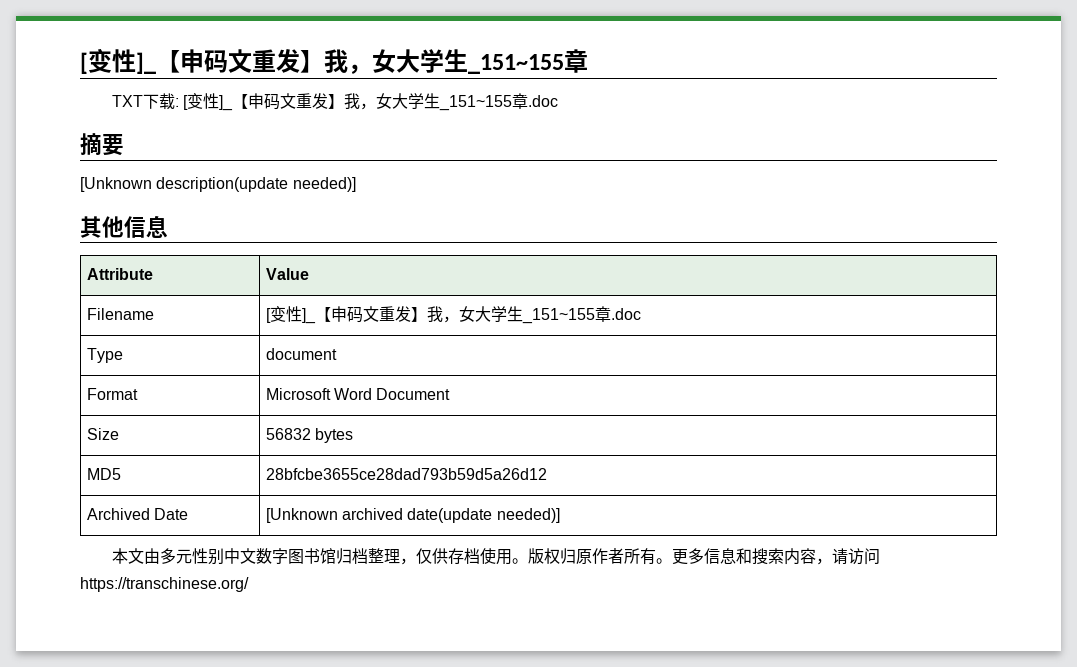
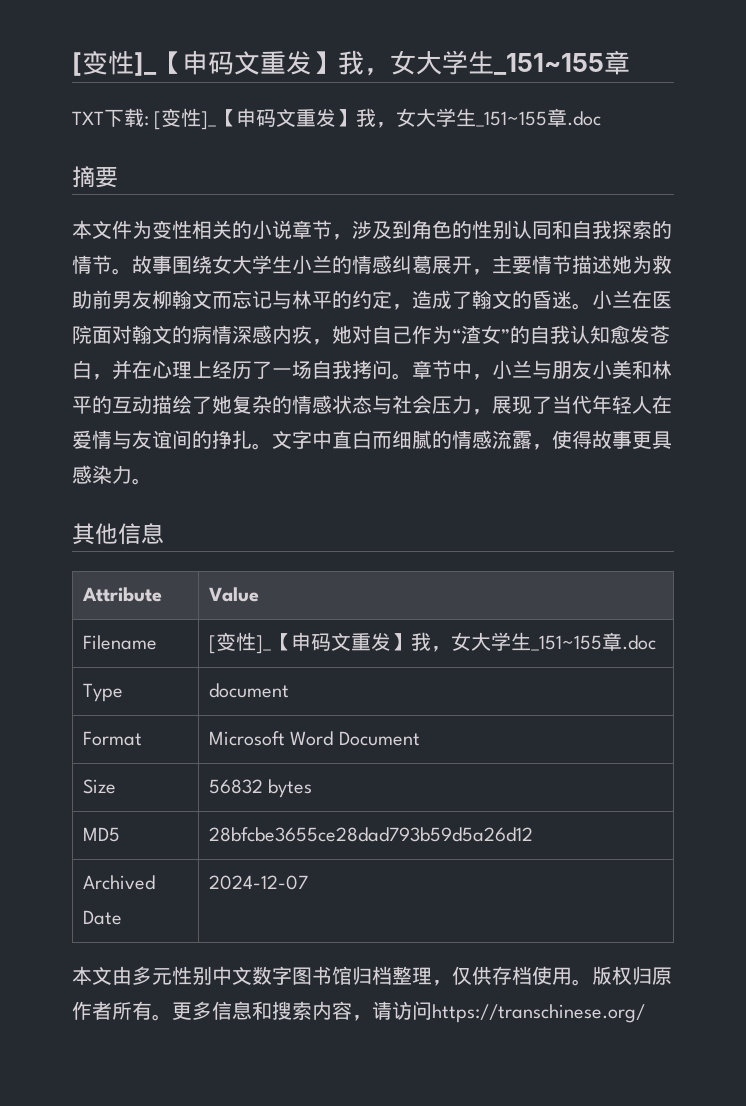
[80,177,356,192] [Unknown description(update needed)] -> [72,220,672,240] [72,255,672,275] [72,290,672,310] [72,325,670,345] [72,360,672,380] [72,395,672,415] [72,430,672,450] [72,465,152,485] 本文件为变性相关的小说章节，涉及到角色的性别认同和自我探索的情节。故事围绕女大学生小兰的情感纠葛展开，主要情节描述她为救助前男友柳翰文而忘记与林平的约定，造成了翰文的昏迷。小兰在医院面对翰文的病情深感内疚，她对自己作为“渣女”的自我认知愈发苍白，并在心理上经历了一场自我拷问。章节中，小兰与朋友小美和林平的互动描绘了她复杂的情感状态与社会压力，展现了当代年轻人在爱情与友谊间的挣扎。文字中直白而细腻的情感流露，使得故事更具感染力。
[265,508,560,523] [Unknown archived date(update needed)] -> [208,875,308,890] 2024-12-07

